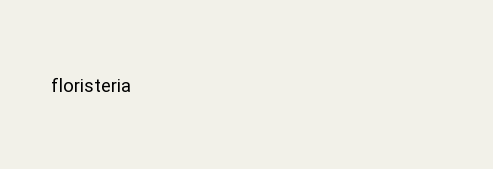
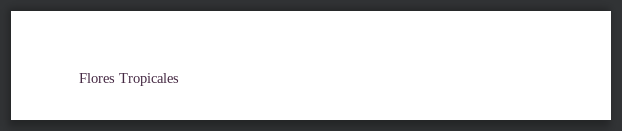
[51,77,131,92] floristeria -> [79,73,179,86] Flores Tropicales

